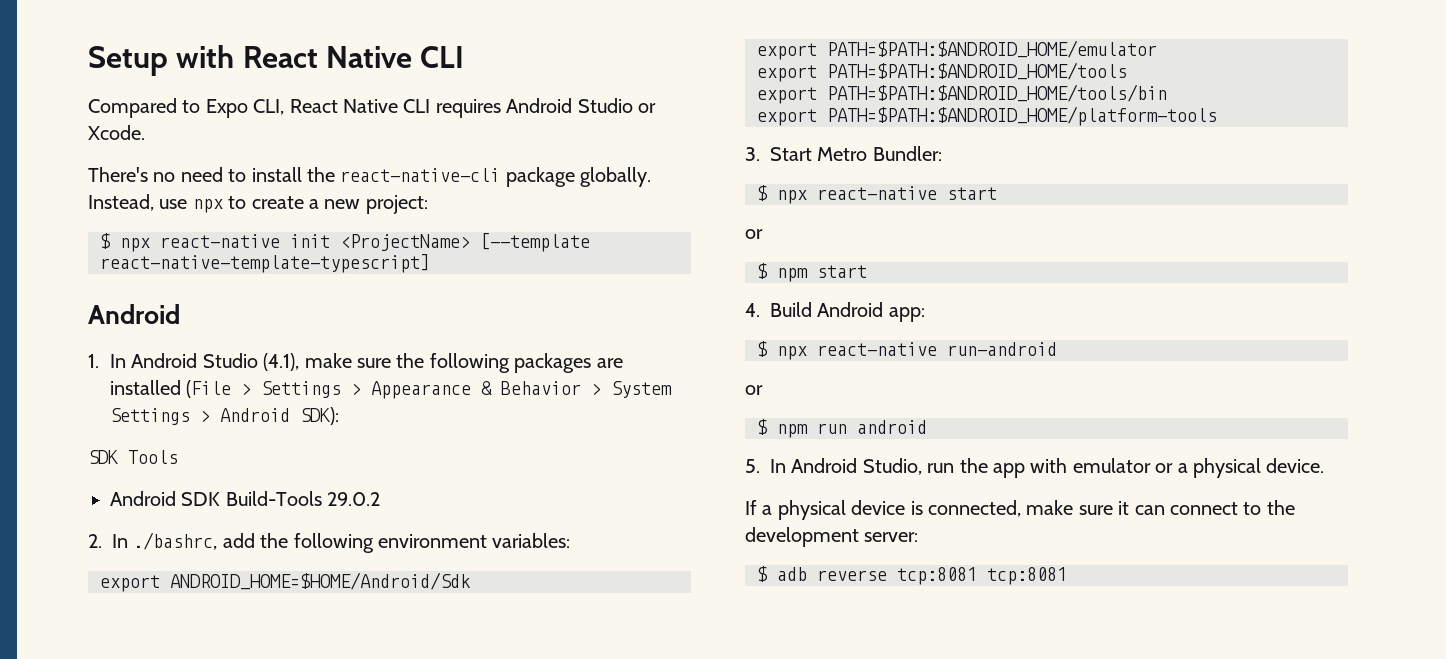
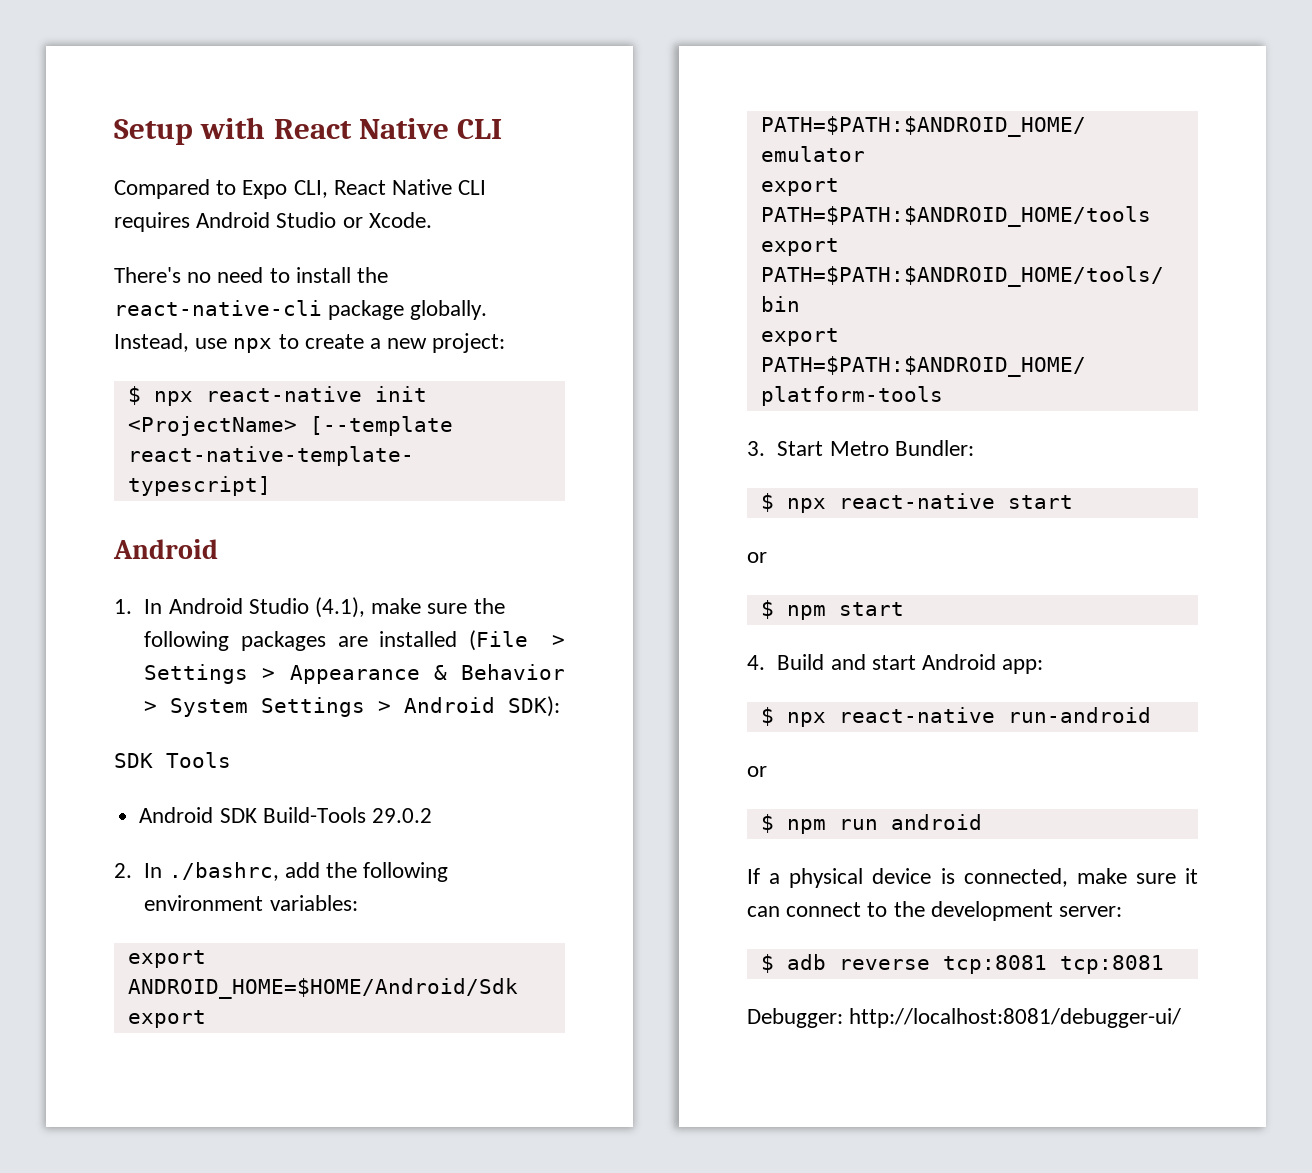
(812, 309) none -> [830,654,916,670] and start
[745,458,1325,478] // 5. In Android Studio, run the app with emulator or a physical device. -> (982, 822) none
(1067, 576) none -> [747,1008,1182,1028] // Debugger: http://localhost:8081/debugger-ui/

